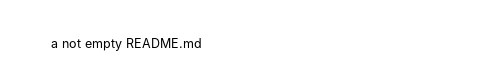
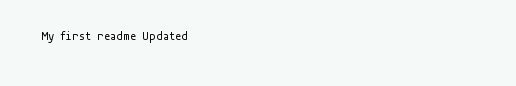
[51,38,202,51] a not empty README.md -> [42,31,188,43] My first readme Updated

